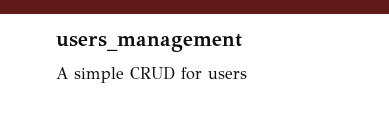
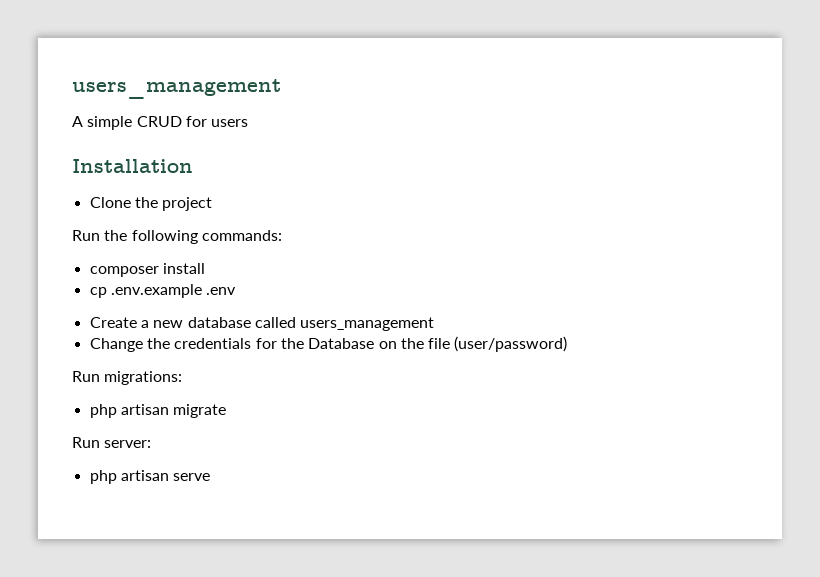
(247, 75) none -> [72,159,193,173] [89,197,213,211] [72,230,282,244] [89,263,205,277] [89,284,237,298] [89,317,435,331] [89,336,568,352] [72,371,183,385] [89,404,227,418] [72,437,152,448] [89,470,211,484] // Installation // Clone the project // Run the following commands: // composer install // cp .env.example .env // Create a new database called users_management // Change the credentials for the Database on the file (user/password) // Run migrations: // php artisan migrate // Run server: // php artisan serve

